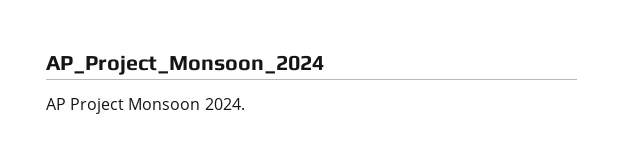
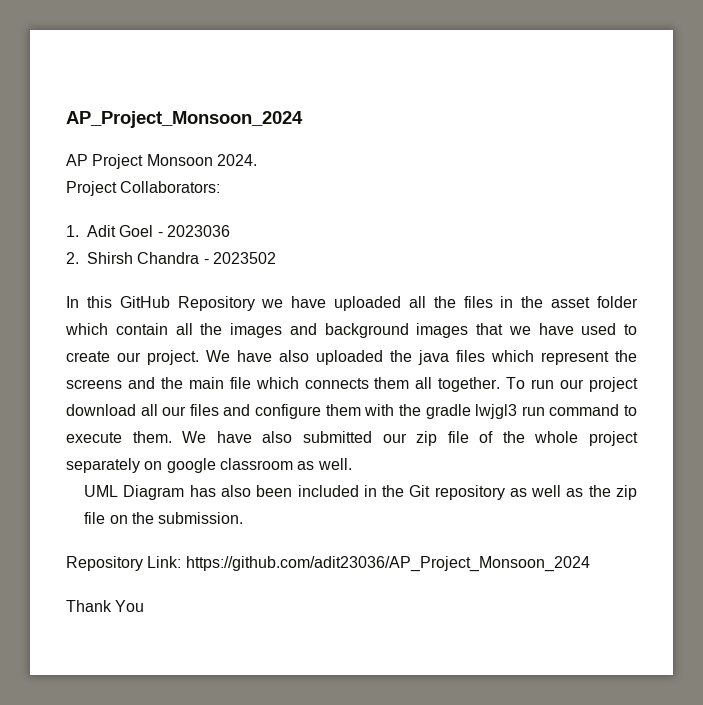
(245, 104) none -> [66,181,221,196] [66,225,230,237] [66,252,276,264] [66,296,639,311] [65,323,637,338] [66,350,637,365] [66,377,638,392] [66,404,638,419] [66,431,638,446] [66,458,352,473] [84,485,637,500] [84,512,244,524] [66,556,590,572] [66,600,145,612] // Project Collaborators: // 1. Adit Goel - 2023036 // 2. Shirsh Chandra - 2023502 // In this GitHub Repository we have uploaded all the files in the asset folder which contain all the images and background images that we have used to create our project. We have also uploaded the java files which represent the screens and the main file which connects them all together. To run our project download all our files and configure them with the gradle lwjgl3 run command to execute them. We have also submitted our zip file of the whole project separately on google classroom as well. // UML Diagram has also been included in the Git repository as well as the zip file on the submission. // Repository Link: https://github.com/adit23036/AP_Project_Monsoon_2024 // Thank You

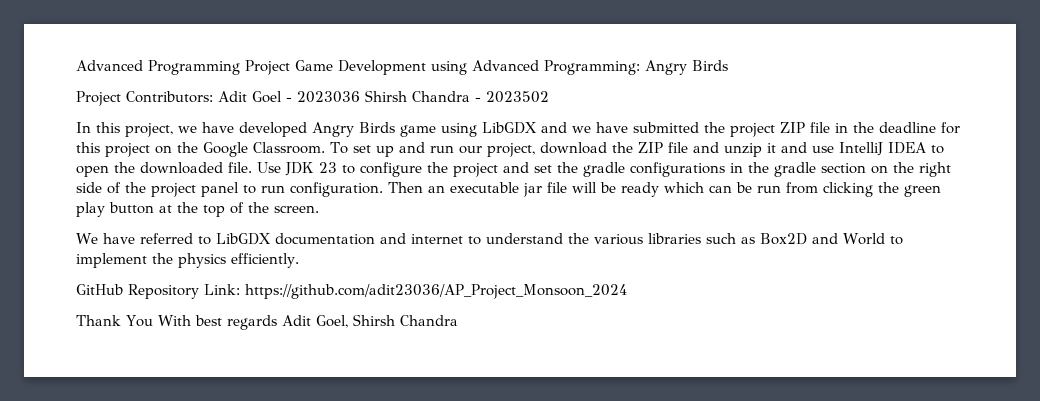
[66,111,303,128] [66,154,257,169] [66,181,221,196] [66,225,79,237] AP_Project_Monsoon_2024 // AP Project Monsoon 2024. // Project Collaborators: // 1. -> [76,60,728,75] [76,91,213,106] Advanced Programming Project Game Development using Advanced Programming: Angry Birds // Project Contributors:
[66,252,79,264] // 2. -> (360, 97) none
[119,296,639,311] [65,323,637,338] [66,350,637,365] [66,377,638,392] [66,404,638,419] [66,431,638,446] [66,458,352,473] [84,485,637,500] [84,512,244,524] GitHub Repository we have uploaded all the files in the asset folder which contain all the images and background images that we have used to create our project. We have also uploaded the java files which represent the screens and the main file which connects them all together. To run our project download all our files and configure them with the gradle lwjgl3 run command to execute them. We have also submitted our zip file of the whole project separately on google classroom as well. // UML Diagram has also been included in the Git repository as well as the zip file on the submission. // -> [125,122,960,137] [76,142,944,157] [76,162,951,177] [76,182,941,197] [76,202,319,217] [76,233,903,245] [76,253,299,268] [76,284,123,295] project, we have developed Angry Birds game using LibGDX and we have submitted the project ZIP file in the deadline for this project on the Google Classroom. To set up and run our project, download the ZIP file and unzip it and use IntelliJ IDEA to open the downloaded file. Use JDK 23 to configure the project and set the gradle configurations in the gradle section on the right side of the project panel to run configuration. Then an executable jar file will be ready which can be run from clicking the green play button at the top of the screen. // We have referred to LibGDX documentation and internet to understand the various libraries such as Box2D and World to implement the physics efficiently. // GitHub
(145, 606) none -> [157,314,458,330] With best regards Adit Goel, Shirsh Chandra

